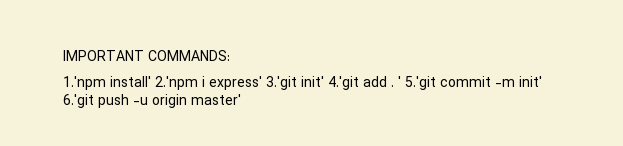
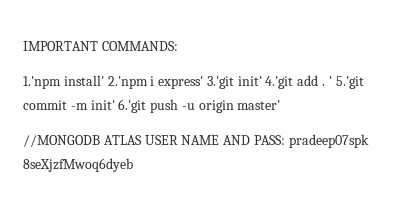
(241, 99) none -> [23,134,369,148] [23,158,133,172] // //MONGODB ATLAS USER NAME AND PASS: pradeep07spk 8seXjzfMwoq6dyeb

